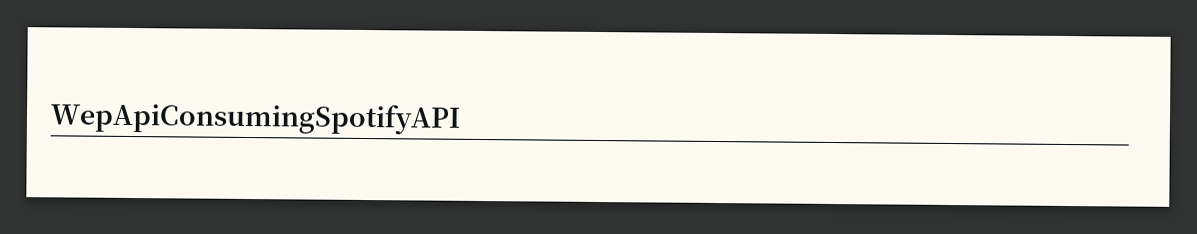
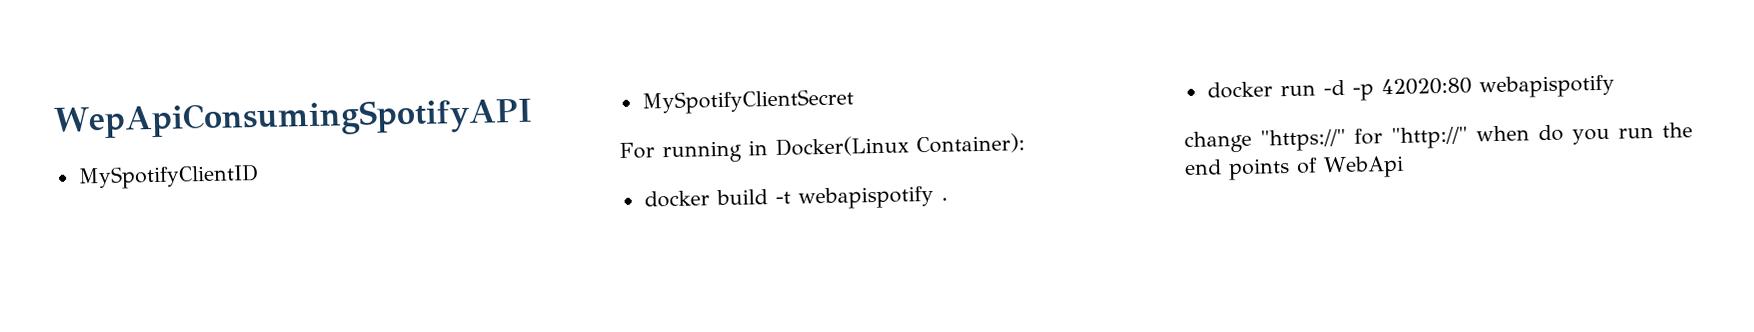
(461, 118) none -> [77,163,259,190] [641,88,854,115] [619,133,1025,164] [643,185,948,210] [1206,74,1615,101] [1184,122,1693,154] [1184,155,1404,181] // MySpotifyClientID // MySpotifyClientSecret // For running in Docker(Linux Container): // docker build -t webapispotify . // docker run -d -p 42020:80 webapispotify // change "https://" for "http://" when do you run the end points of WebApi

